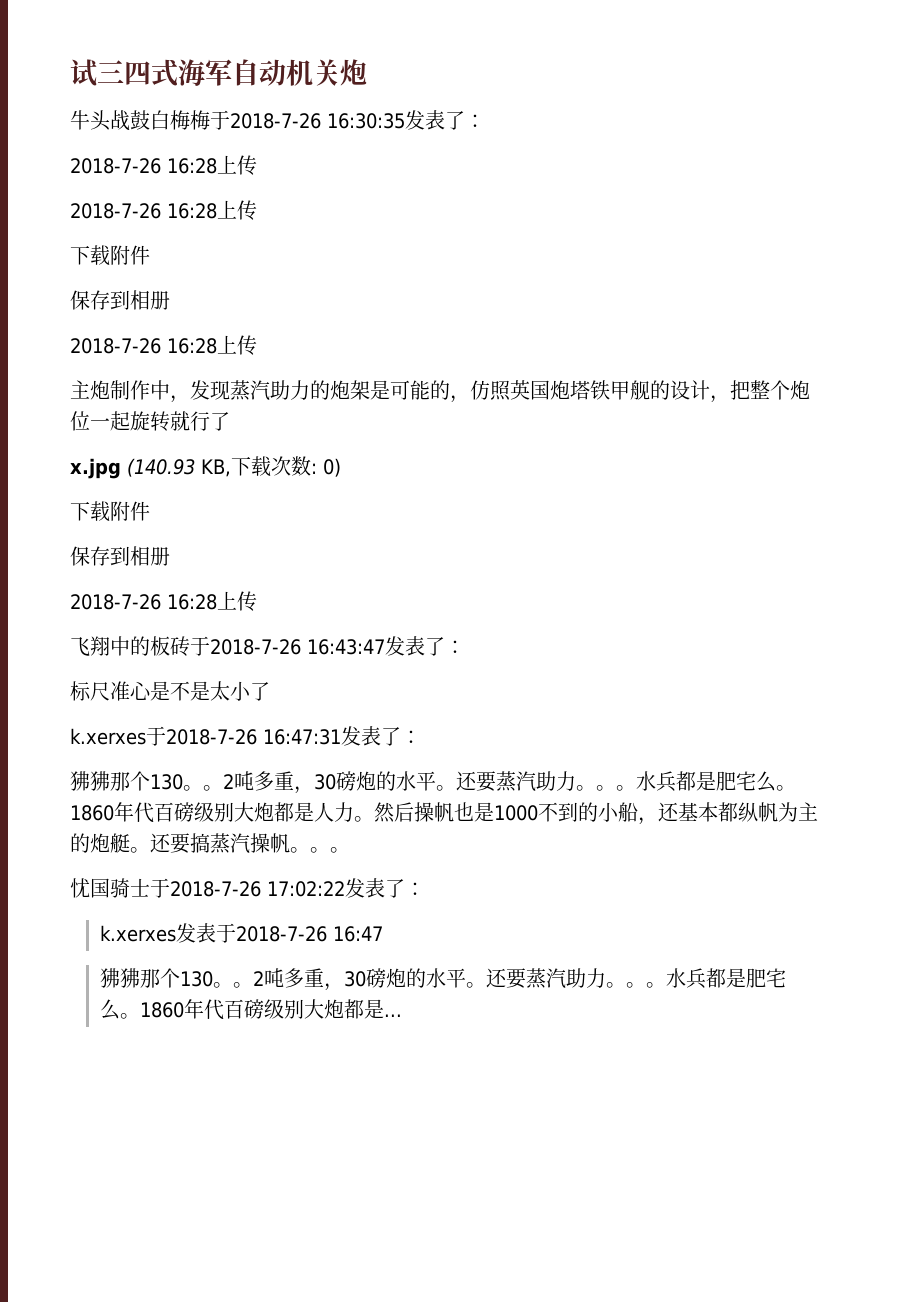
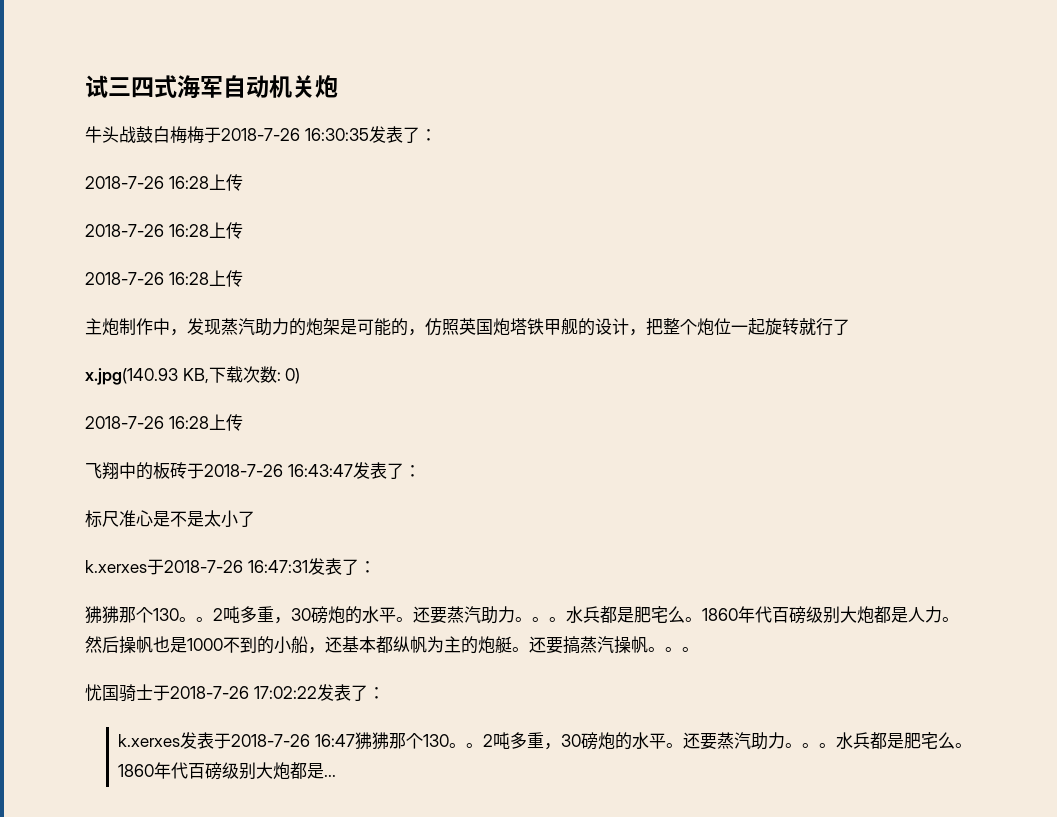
[70,245,150,266] [70,290,170,310] // 下载附件 // 保存到相册 -> (243, 230) none
[70,458,195,479] x.jpg (140.93 -> [85,368,178,385] x.jpg(140.93
[70,501,150,522] [70,546,170,566] // 下载附件 // 保存到相册 -> (301, 376) none
(383, 934) // -> (355, 740) none

